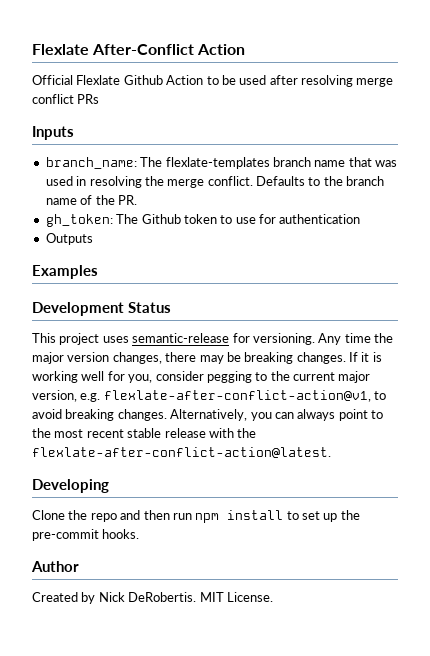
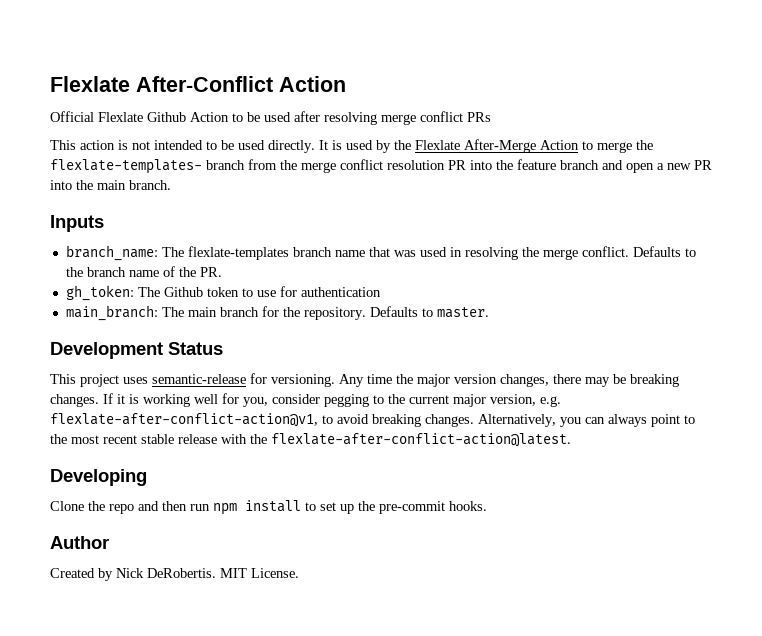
(100, 99) none -> [50,139,653,153] [50,159,712,174] [50,180,171,190] // This action is not intended to be used directly. It is used by the Flexlate After-Merge Action to merge the flexlate-templates- branch from the merge conflict resolution PR into the feature branch and open a new PR into the main branch.
[45,233,93,245] [32,265,98,279] Outputs // Examples -> [65,305,489,321] main_branch: The main branch for the repository. Defaults to master.

